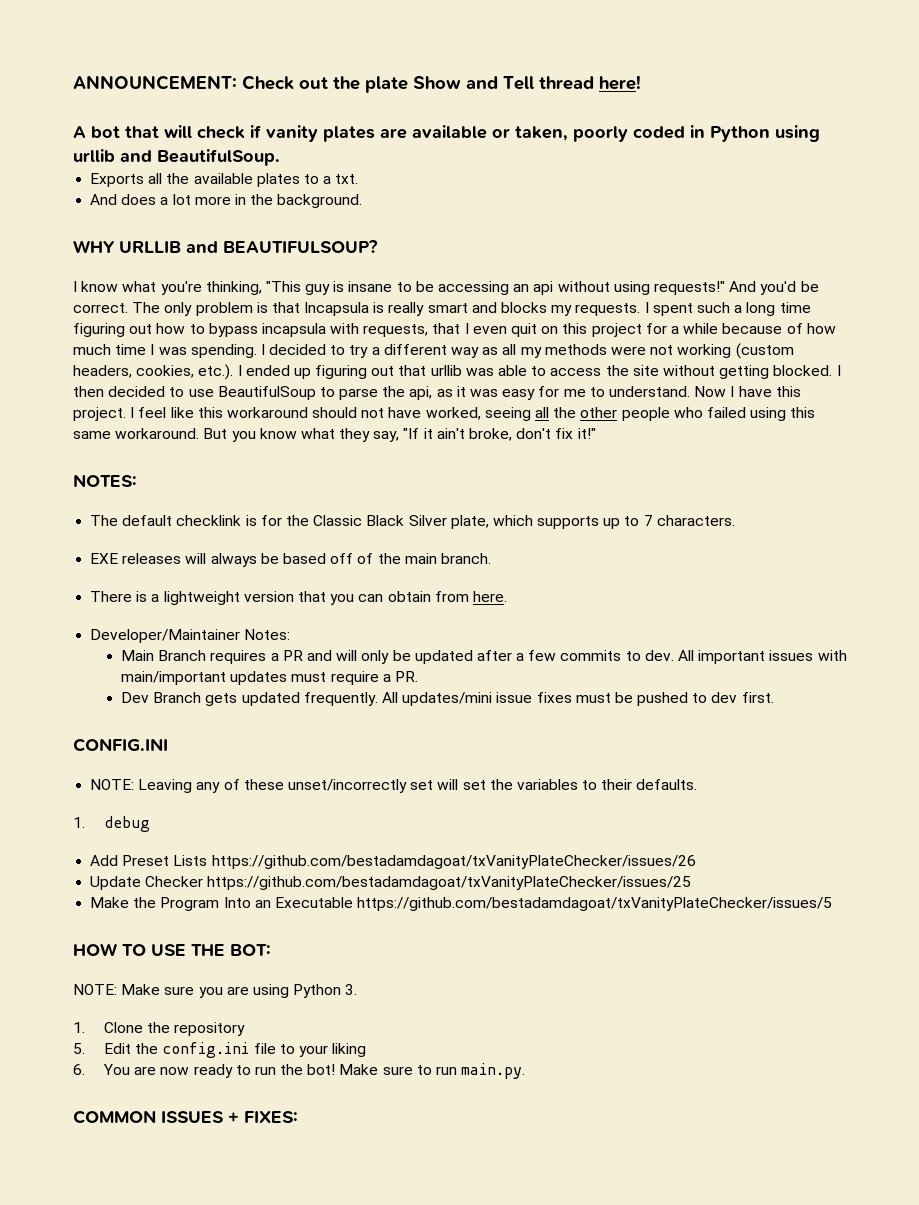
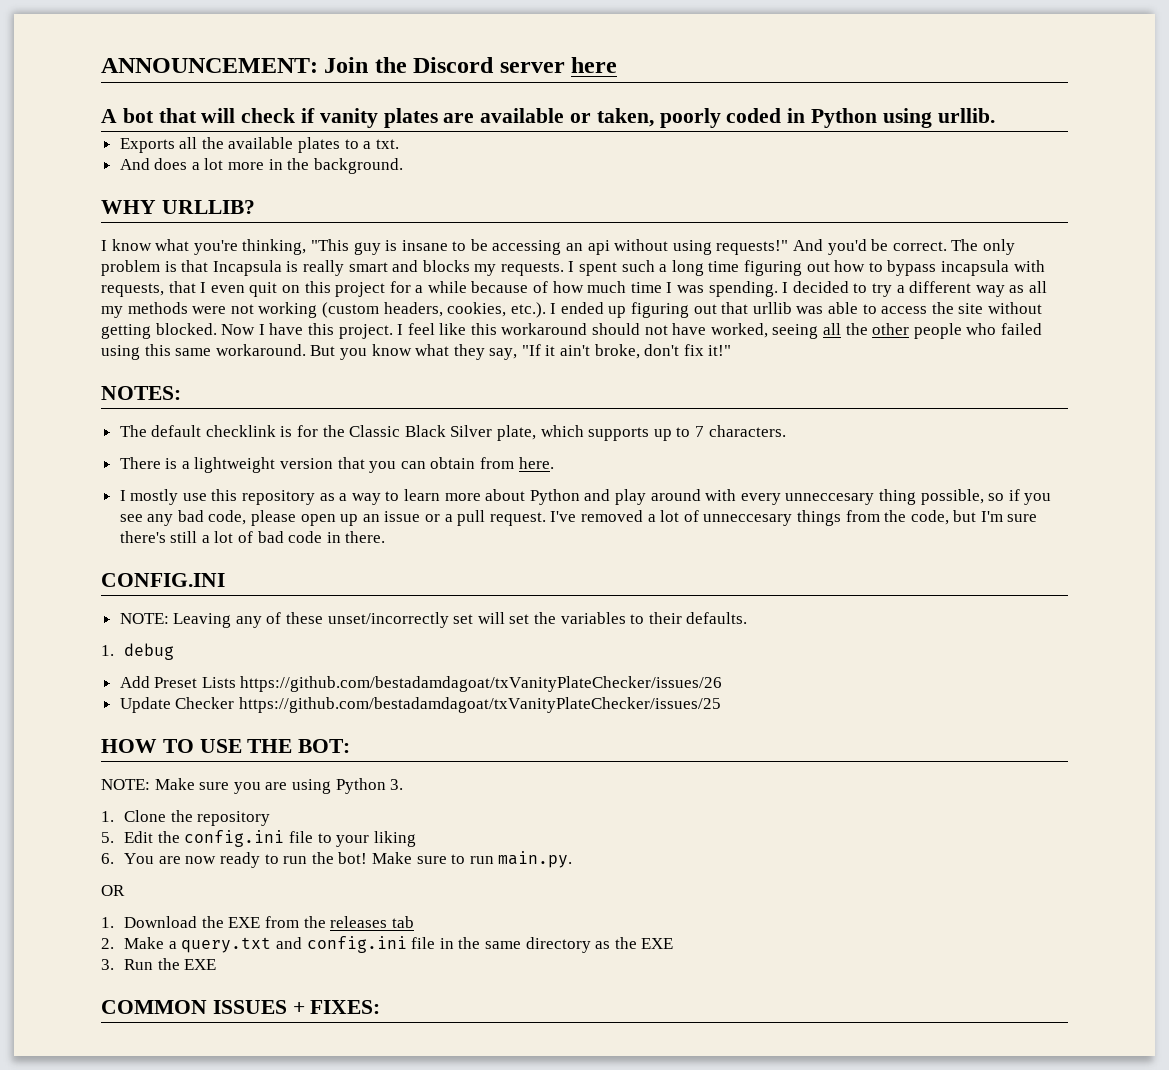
[242,75,641,93] Check out the plate Show and Tell thread here! -> [324,57,618,73] Join the Discord server here
[73,149,280,166] urllib and BeautifulSoup. -> [937,108,995,123] urllib.
[119,240,378,253] URLLIB and BEAUTIFULSOUP? -> [161,200,255,214] URLLIB?
[836,365,841,376] [73,386,690,400] I then decided to use BeautifulSoup to parse the api, as it was easy for me to understand. -> (217, 329) none
[90,553,491,567] // EXE releases will always be based off of the main branch. -> (786, 431) none
[90,629,291,643] [121,650,847,664] [121,671,418,685] [121,692,774,706] Developer/Maintainer Notes: // Main Branch requires a PR and will only be updated after a few commits to dev. All important issues with main/important updates must require a PR. // Dev Branch gets updated frequently. All updates/mini issue fixes must be pushed to dev first. -> [119,489,1052,505] [119,510,1038,526] [119,531,386,543] I mostly use this repository as a way to learn more about Python and play around with every unneccesary thing possible, so if you see any bad code, please open up an issue or a pull request. I've removed a lot of unneccesary things from the code, but I'm sure there's still a lot of bad code in there.
[90,897,833,911] // Make the Program Into an Executable https://github.com/bestadamdagoat/txVanityPlateChecker/issues/5 -> (721, 705) none
(526, 1071) none -> [101,885,125,896] [101,916,414,928] [101,936,674,953] [101,958,217,970] // OR // 1. Download the EXE from the releases tab // 2. Make a query.txt and config.ini file in the same directory as the EXE // 3. Run the EXE

